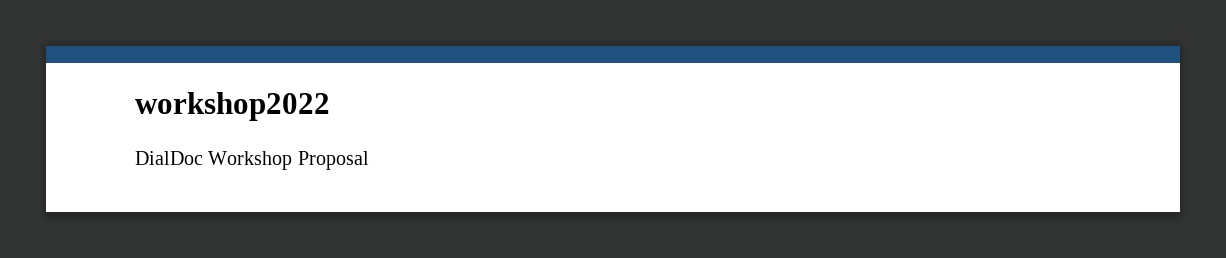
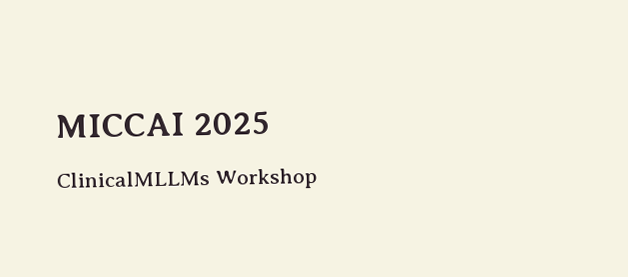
[135,92,330,121] [135,151,369,170] workshop2022 // DialDoc Workshop Proposal -> [55,110,271,138] [56,167,318,190] MICCAI 2025 // ClinicalMLLMs Workshop

